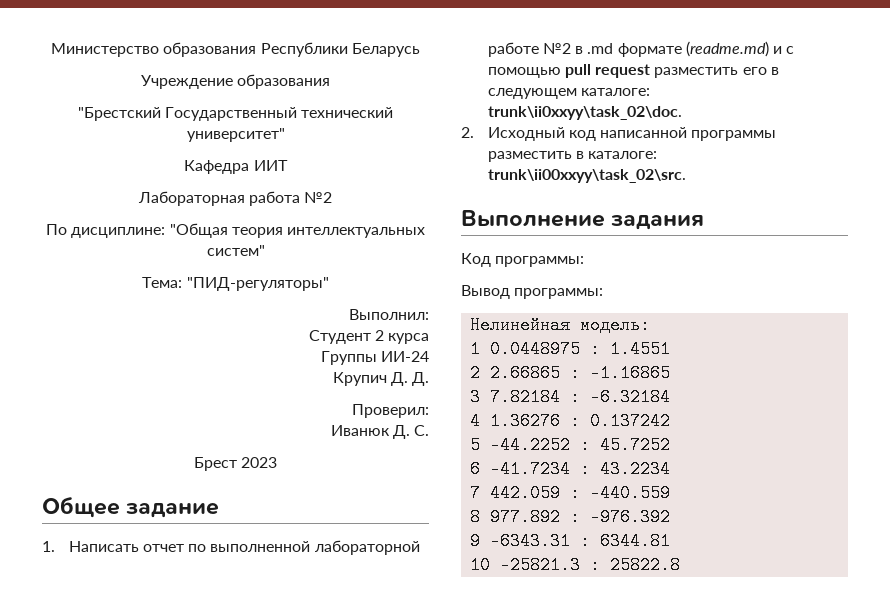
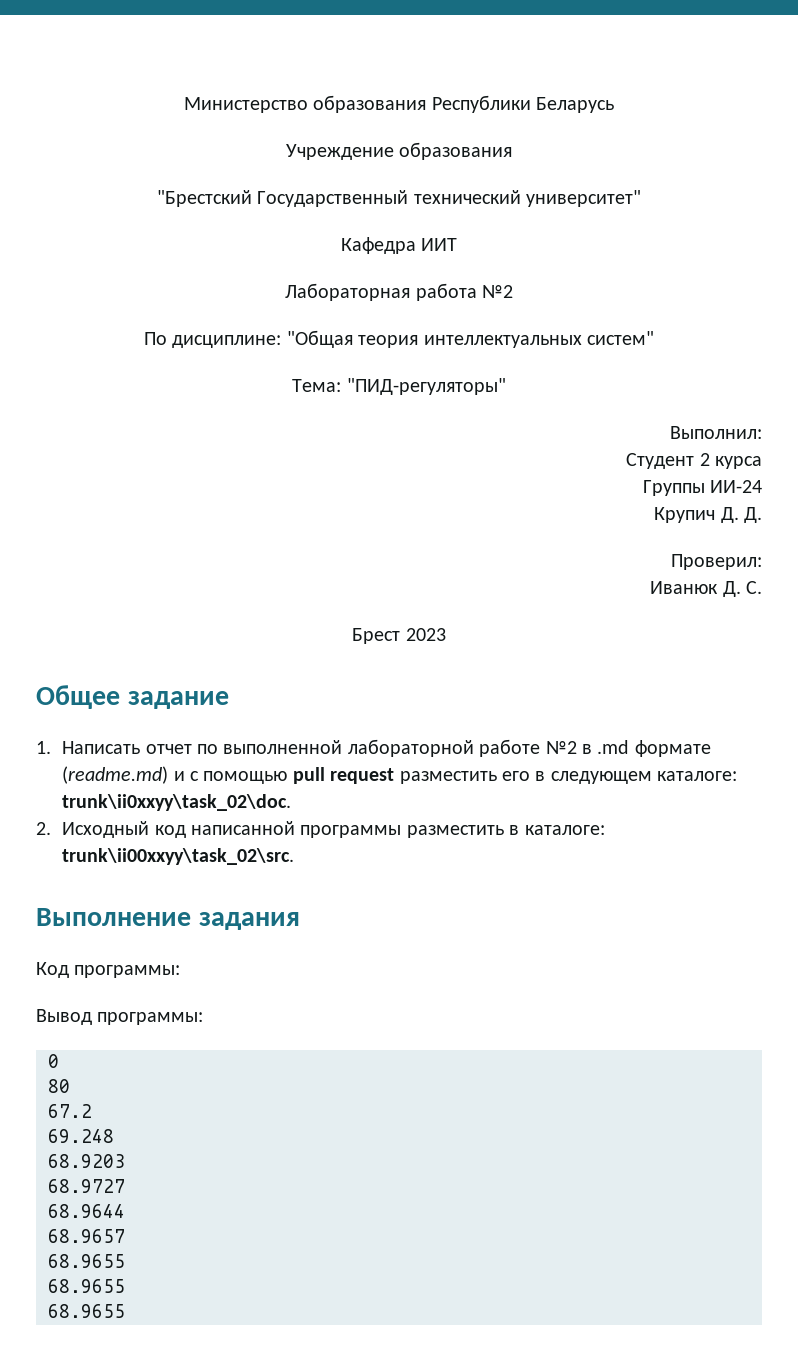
[470,316,651,334] [470,340,671,358] [470,364,671,382] [470,388,671,406] [470,412,671,430] [470,436,671,454] [470,460,671,478] [470,484,671,502] [470,508,671,526] [470,532,671,550] [470,556,681,574] Нелинейная модель: // 1 0.0448975 : 1.4551 // 2 2.66865 : -1.16865 // 3 7.82184 : -6.32184 // 4 1.36276 : 0.137242 // 5 -44.2252 : 45.7252 // 6 -41.7234 : 43.2234 // 7 442.059 : -440.559 // 8 977.892 : -976.392 // 9 -6343.31 : 6344.81 // 10 -25821.3 : 25822.8 -> [48,1054,59,1068] [48,1079,70,1093] [48,1104,92,1118] [48,1129,114,1143] [48,1154,125,1168] [48,1179,125,1193] [48,1204,125,1218] [48,1229,125,1243] [48,1254,125,1268] [48,1279,125,1293] [48,1304,125,1318] 0 // 80 // 67.2 // 69.248 // 68.9203 // 68.9727 // 68.9644 // 68.9657 // 68.9655 // 68.9655 // 68.9655

